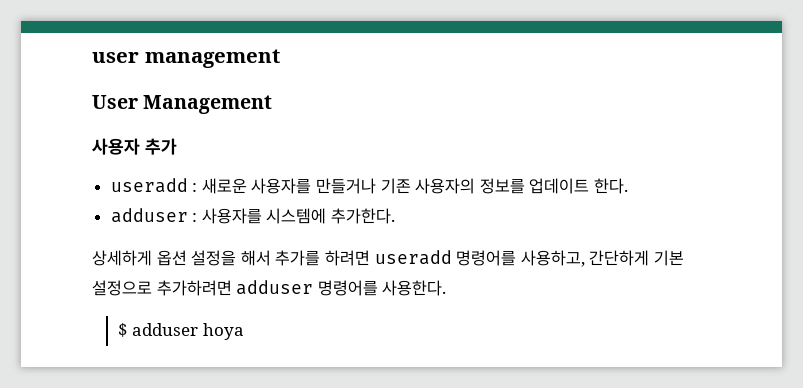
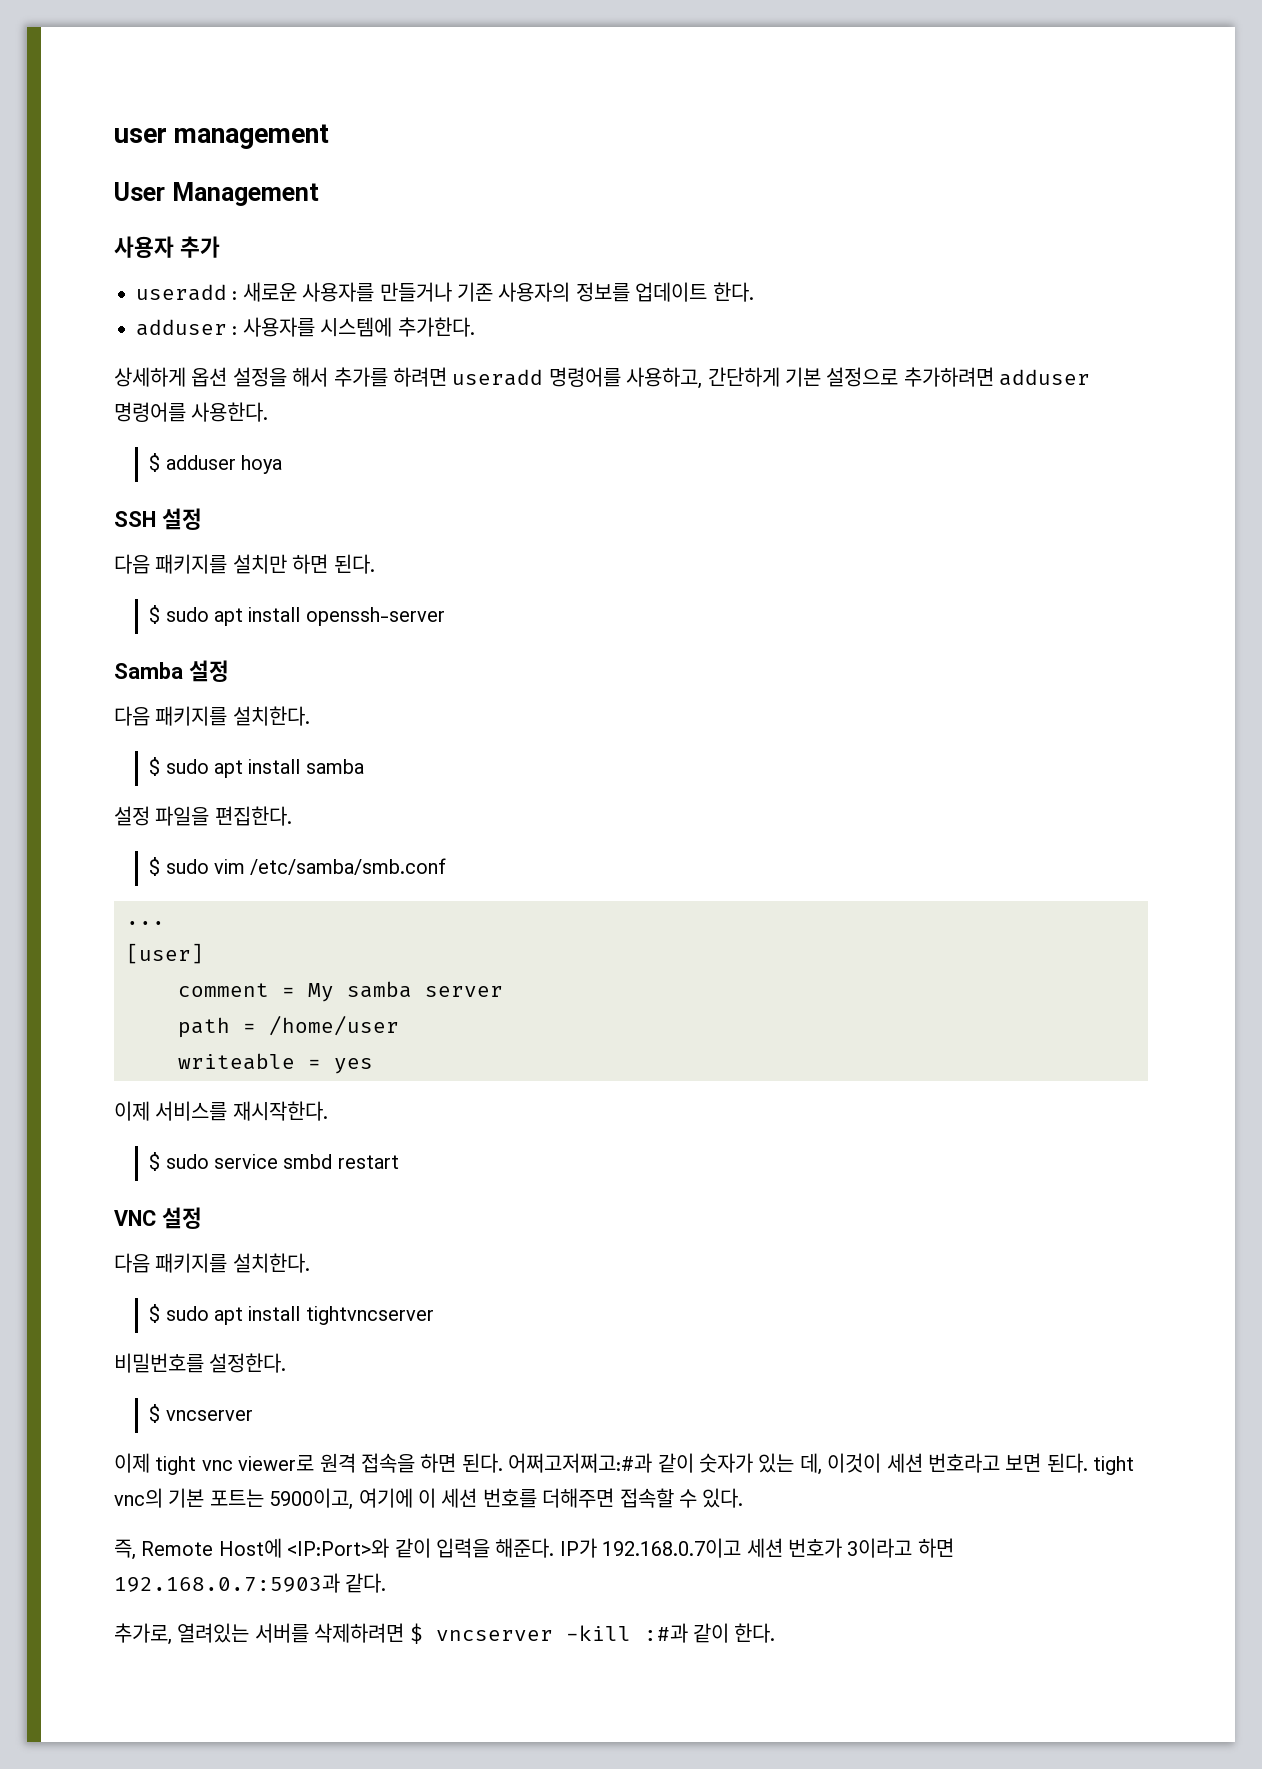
(244, 331) none -> [114,508,202,530] [114,554,375,574] [149,605,445,626] [114,660,229,682] [114,706,310,726] [149,757,364,778] [114,806,292,826] [149,857,447,876] [126,921,165,925] [126,943,204,964] [178,981,503,1002] [178,1015,399,1038] [178,1053,373,1074] [114,1101,328,1121] [149,1152,399,1171] [114,1207,202,1229] [114,1253,310,1273] [149,1304,434,1325] [114,1353,287,1373] [149,1404,253,1423] [114,1453,1135,1475] [114,1488,744,1510] [114,1538,954,1560] [114,1573,387,1593] [114,1623,776,1645] // SSH 설정 // 다음 패키지를 설치만 하면 된다. // $ sudo apt install openssh-server // Samba 설정 // 다음 패키지를 설치한다. // $ sudo apt install samba // 설정 파일을 편집한다. // $ sudo vim /etc/samba/smb.conf // ... // [user] // comment = My samba server // path = /home/user // writeable = yes // 이제 서비스를 재시작한다. // $ sudo service smbd restart // VNC 설정 // 다음 패키지를 설치한다. // $ sudo apt install tightvncserver // 비밀번호를 설정한다. // $ vncserver // 이제 tight vnc viewer로 원격 접속을 하면 된다. 어쩌고저쩌고:#과 같이 숫자가 있는 데, 이것이 세션 번호라고 보면 된다. tight vnc의 기본 포트는 5900이고, 여기에 이 세션 번호를 더해주면 접속할 수 있다. // 즉, Remote Host에 <IP:Port>와 같이 입력을 해준다. IP가 192.168.0.7이고 세션 번호가 3이라고 하면 192.168.0.7:5903과 같다. // 추가로, 열려있는 서버를 삭제하려면 $ vncserver -kill :#과 같이 한다.

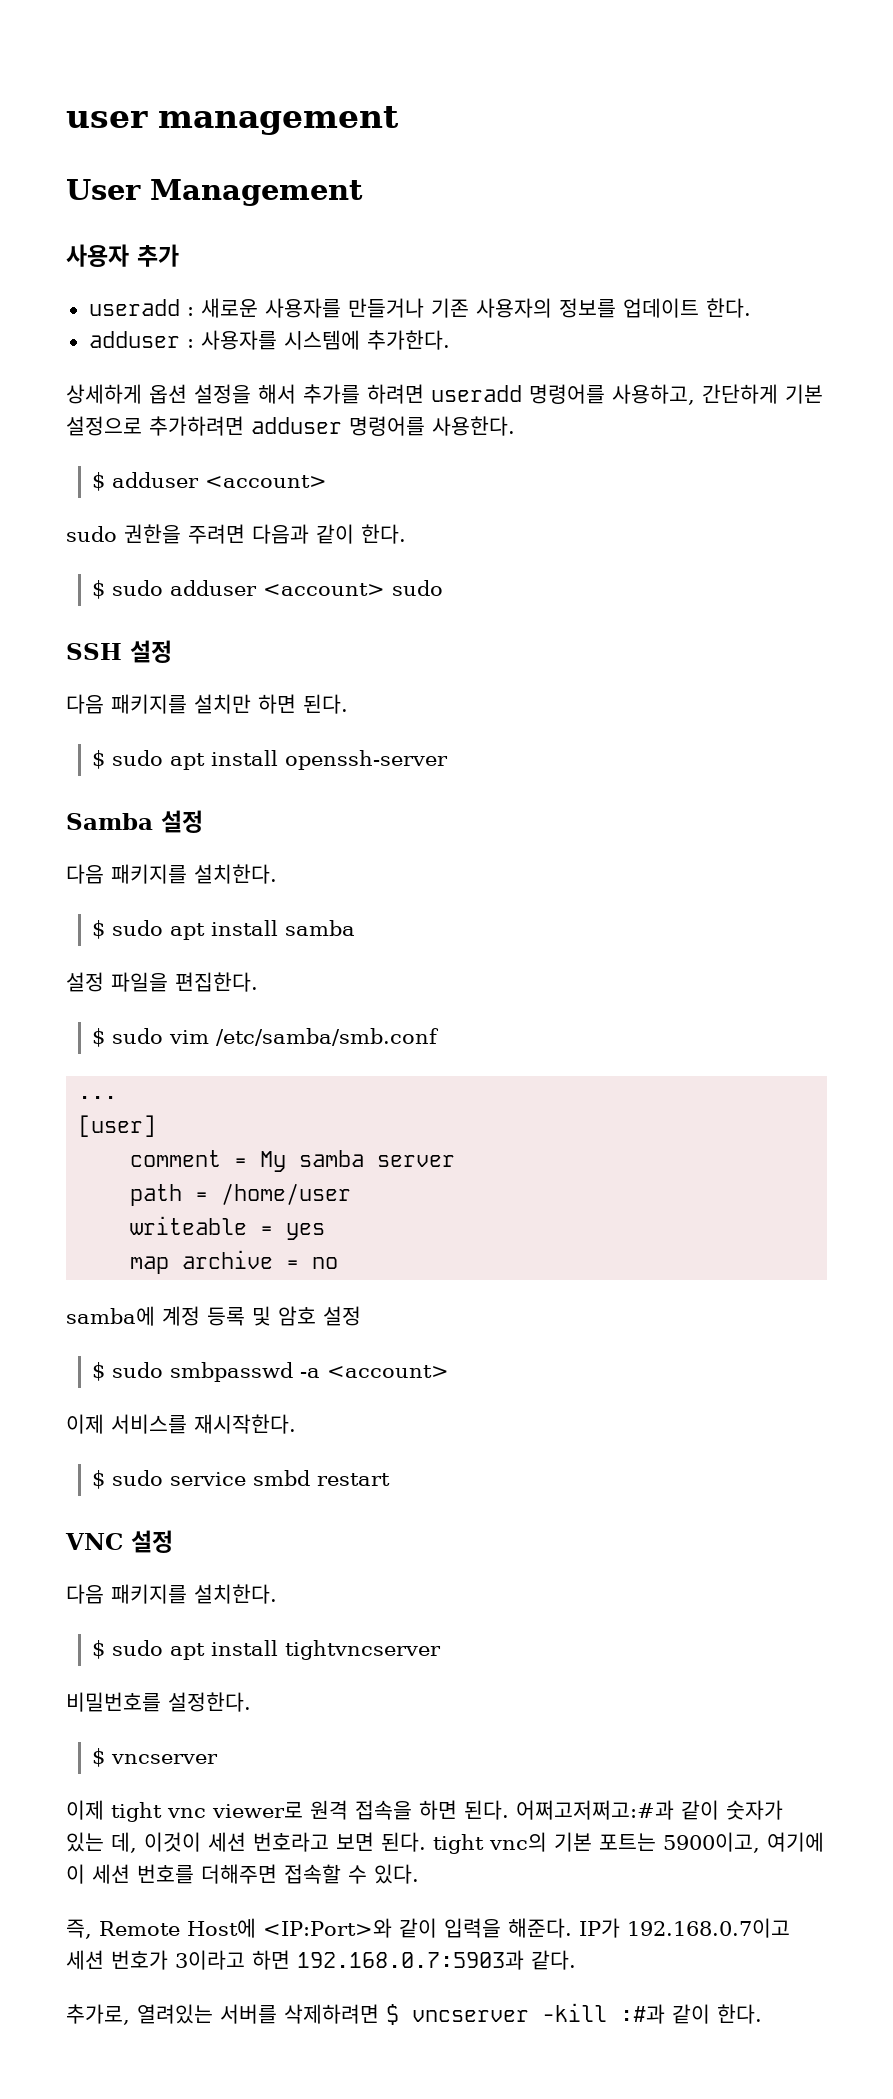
[240,455,282,474] hoya -> [205,475,328,488] [66,524,406,544] [92,580,444,599] <account> // sudo 권한을 주려면 다음과 같이 한다. // $ sudo adduser <account> sudo
(373, 1066) none -> [130,1250,339,1274] [66,1306,361,1326] [92,1362,450,1382] // map archive = no // samba에 계정 등록 및 암호 설정 // $ sudo smbpasswd -a <account>

